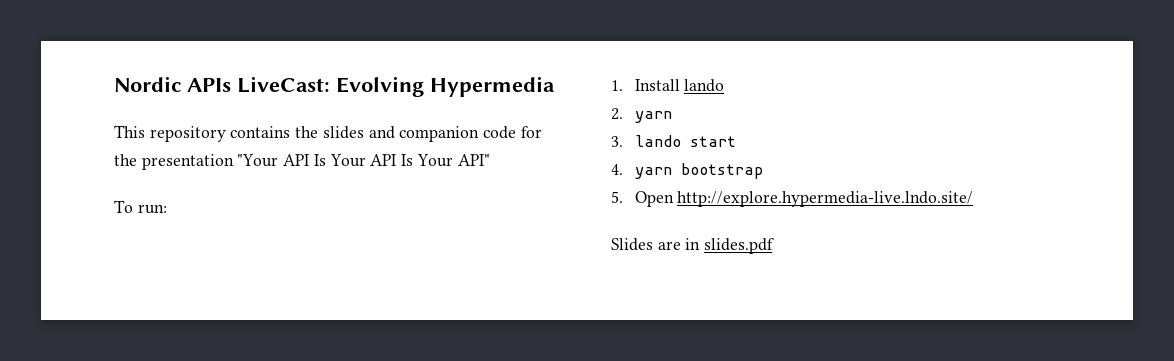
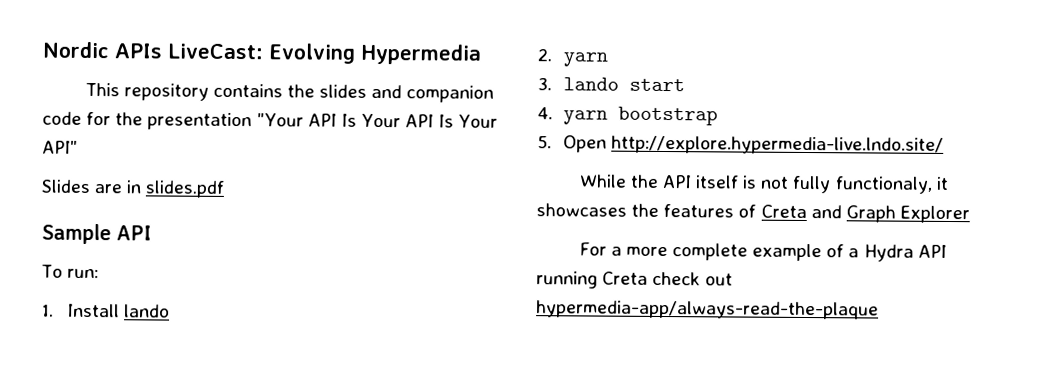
(490, 160) none -> [41,179,226,198] [41,223,152,245] // Slides are in slides.pdf // Sample API
[611,238,775,254] Slides are in slides.pdf -> [578,174,949,194] [536,203,970,224] [578,242,947,262] [536,271,734,289] [536,300,879,320] While the API itself is not fully functionaly, it showcases the features of Creta and Graph Explorer // For a more complete example of a Hydra API running Creta check out hypermedia-app/always-read-the-plaque

